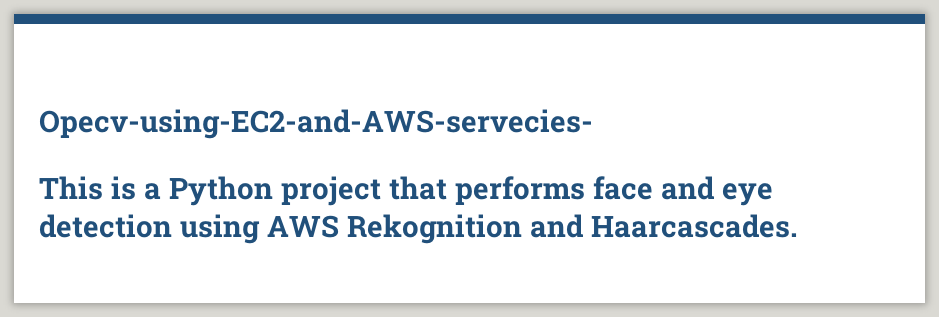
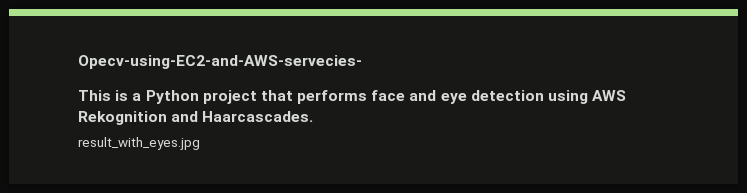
(798, 226) none -> [78,137,200,150] // result_with_eyes.jpg

